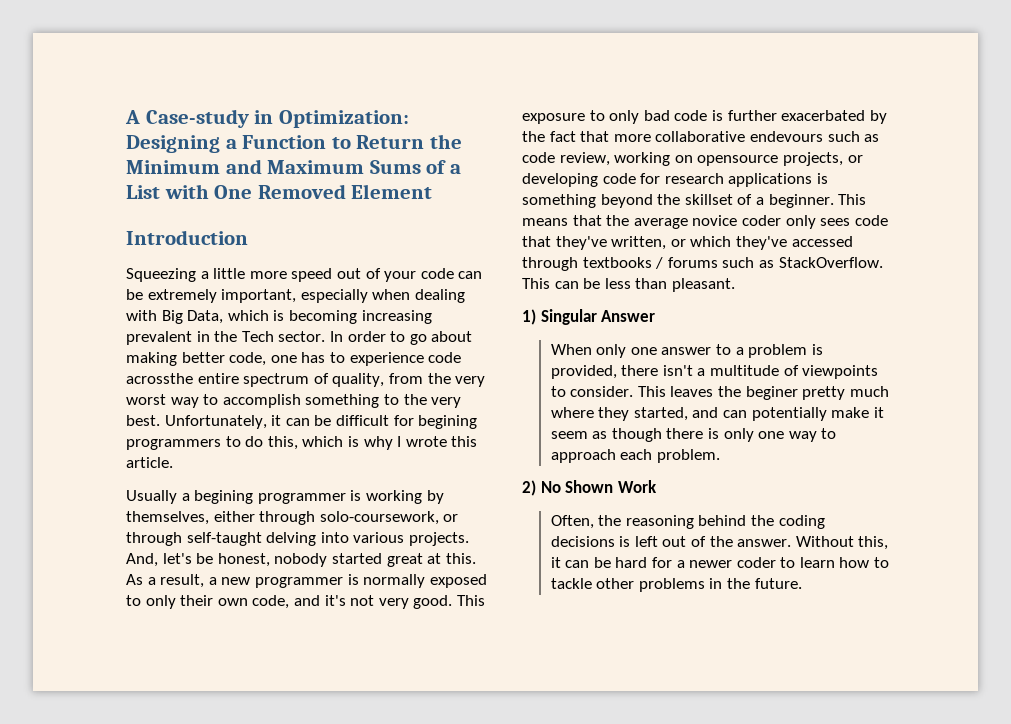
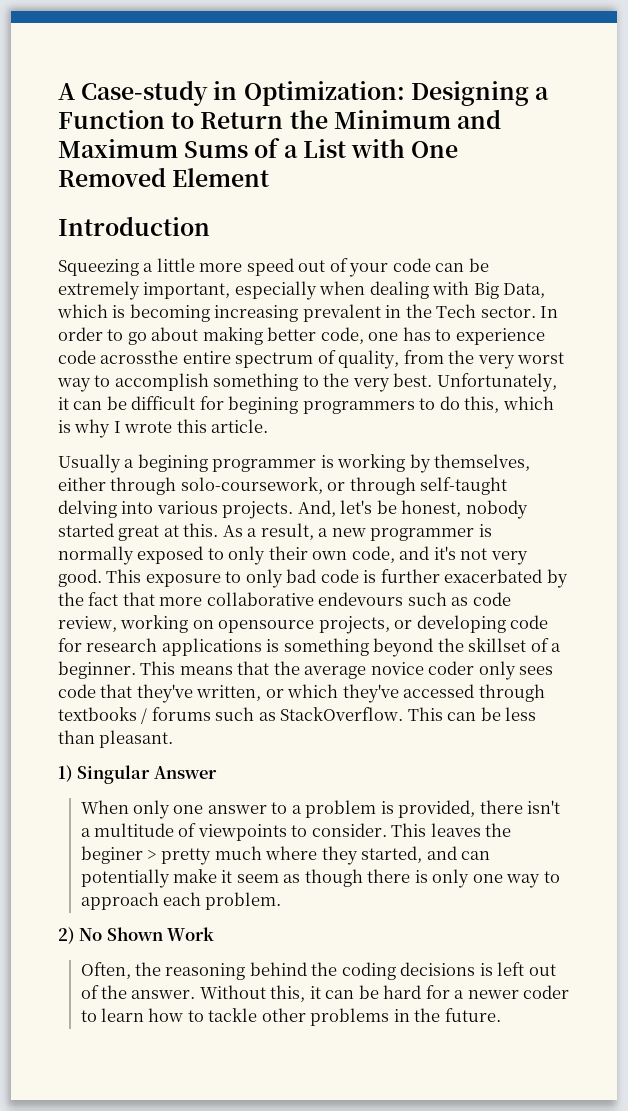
(798, 393) none -> [147,850,158,860] >

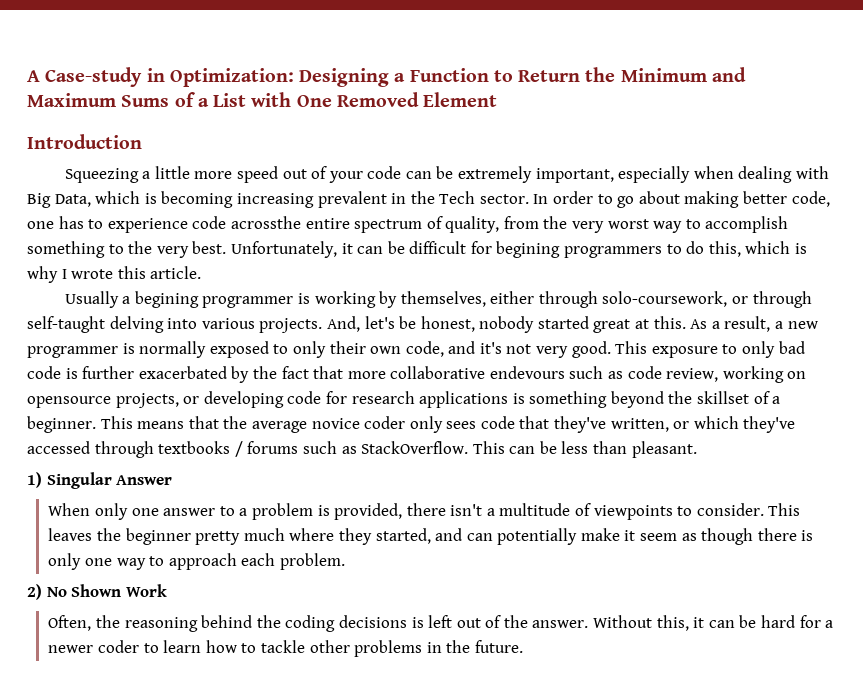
[80,846,158,864] beginer > -> [125,528,191,545] beginner

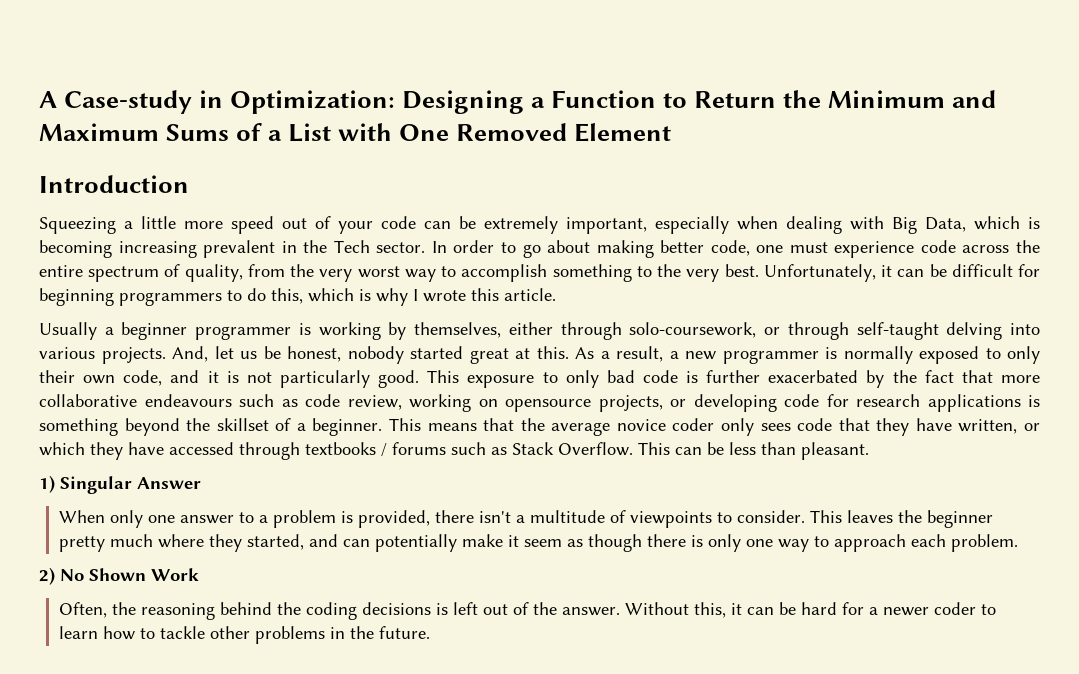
[58,216,301,233] has to experience code acrossthe -> [789,240,1040,258] must experience code across the
[496,241,561,258] begining -> [39,288,114,306] beginning
[134,291,199,308] begining -> [121,322,188,340] beginner
[364,316,395,329] let's -> [214,346,257,359] let us
[479,342,569,358] it's not very -> [207,370,370,388] it is not particularly
[489,366,565,379] endevours -> [144,394,232,407] endeavours
[554,416,607,433] they've -> [876,418,952,436] they have
[743,416,796,433] they've -> [90,442,164,460] they have
[361,441,469,454] StackOverflow. -> [512,442,633,456] Stack Overflow.

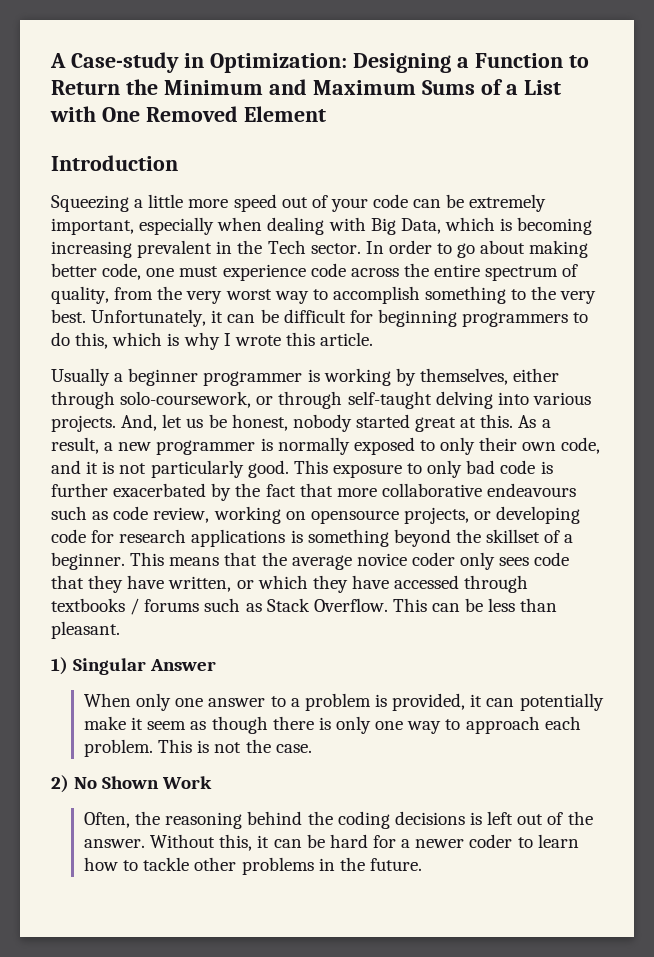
[435,510,994,528] [59,534,339,552] there isn't a multitude of viewpoints to consider. This leaves the beginner pretty much where they started, and -> [470,694,483,707] it
(1019, 543) none -> [158,739,312,753] This is not the case.

